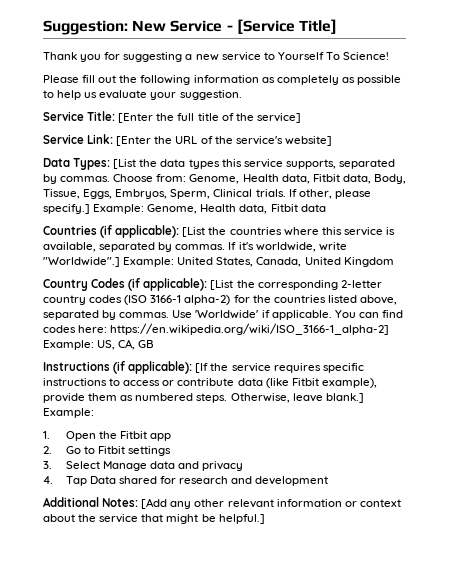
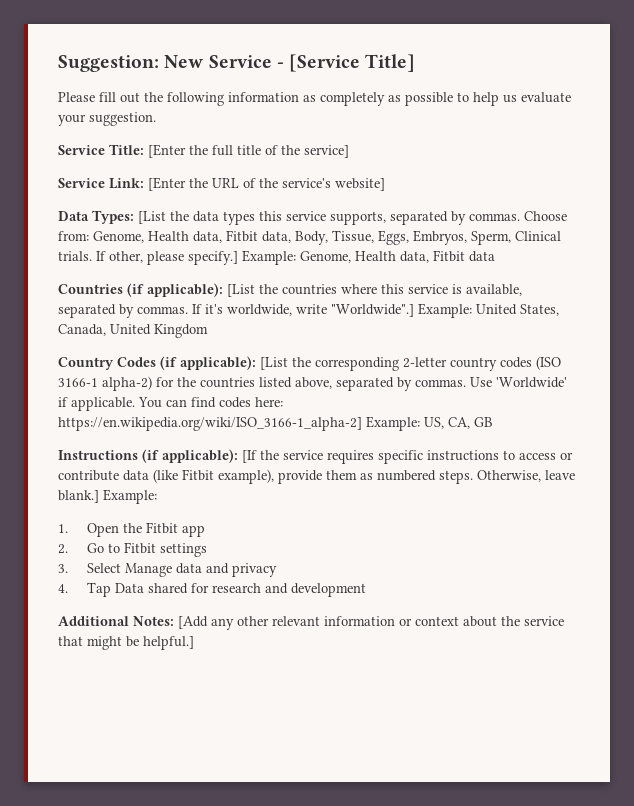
[43,52,390,62] // Thank you for suggesting a new service to Yourself To Science! -> (416, 63) none

